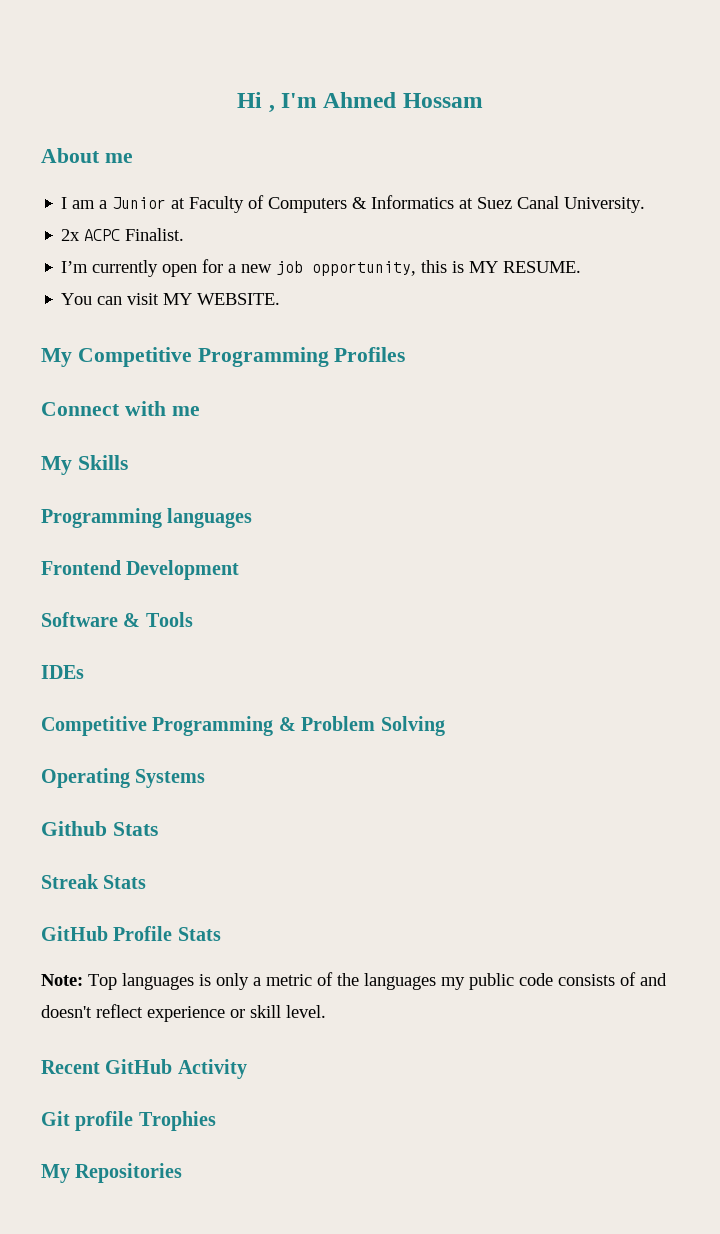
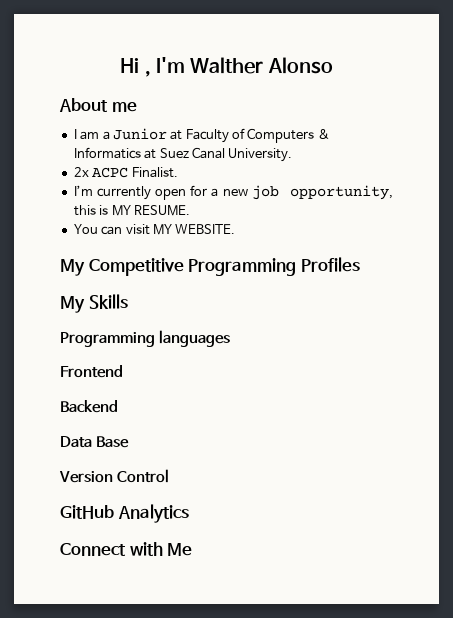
[323,92,483,108] Ahmed Hossam -> [190,57,333,74] Walther Alonso
[41,401,200,416] // Connect with me -> (360, 264) none
[126,560,240,580] [41,612,193,627] [41,665,84,679] [41,716,445,736] [41,768,206,788] [41,821,158,836] [41,874,147,889] [41,926,221,941] [41,972,667,990] [41,1004,326,1022] [41,1059,247,1079] [41,1111,216,1131] [41,1163,183,1183] Development // Software & Tools // IDEs // Competitive Programming & Problem Solving // Operating Systems // Github Stats // Streak Stats // GitHub Profile Stats // Note: Top languages is only a metric of the languages my public code consists of and doesn't reflect experience or skill level. // Recent GitHub Activity // Git profile Trophies // My Repositories -> [60,400,118,413] [60,436,129,448] [59,469,169,483] [60,504,189,523] [60,542,193,556] // Backend // Data Base // Version Control // GitHub Analytics // Connect with Me

